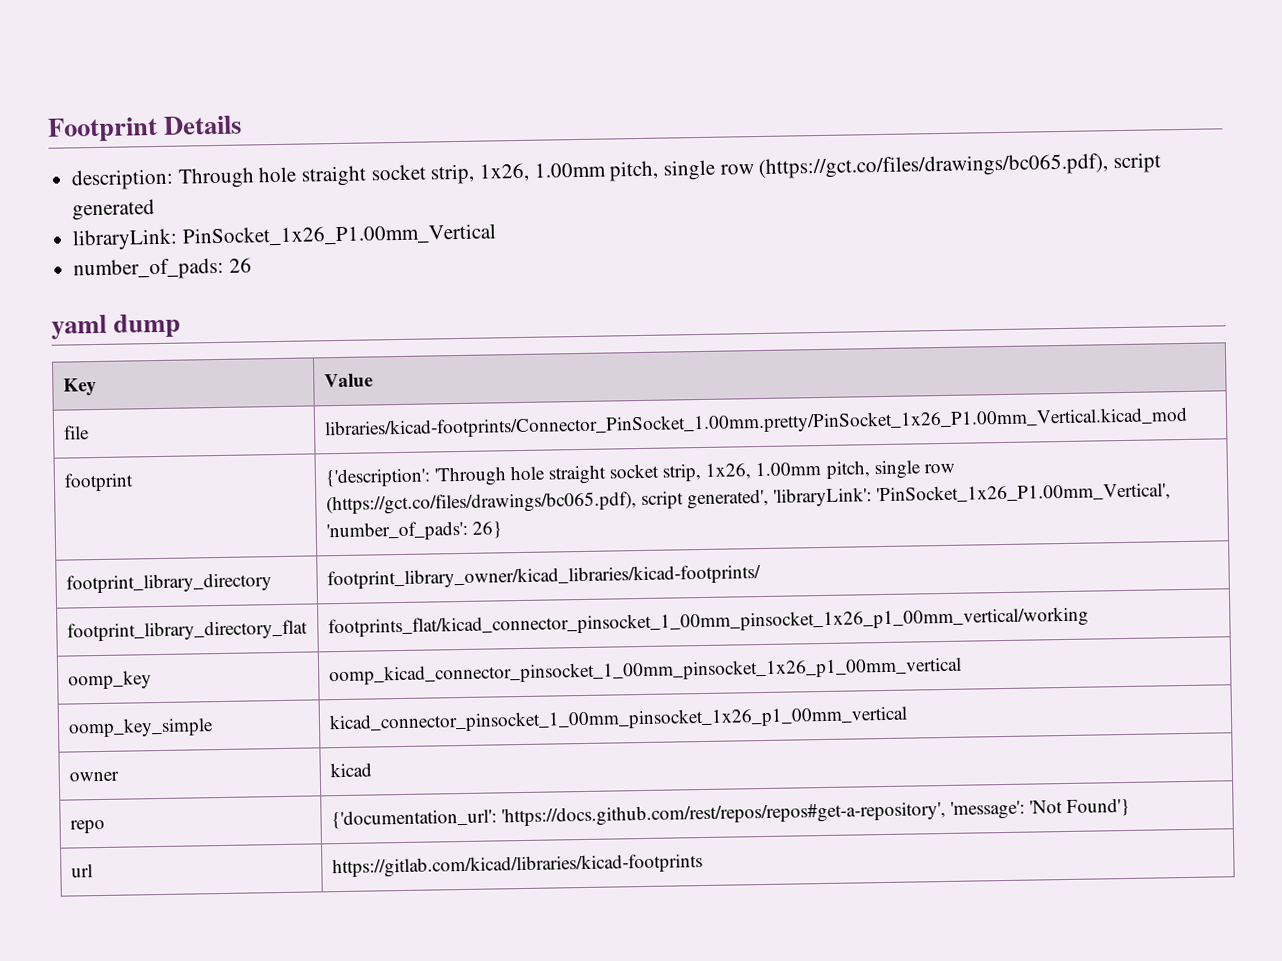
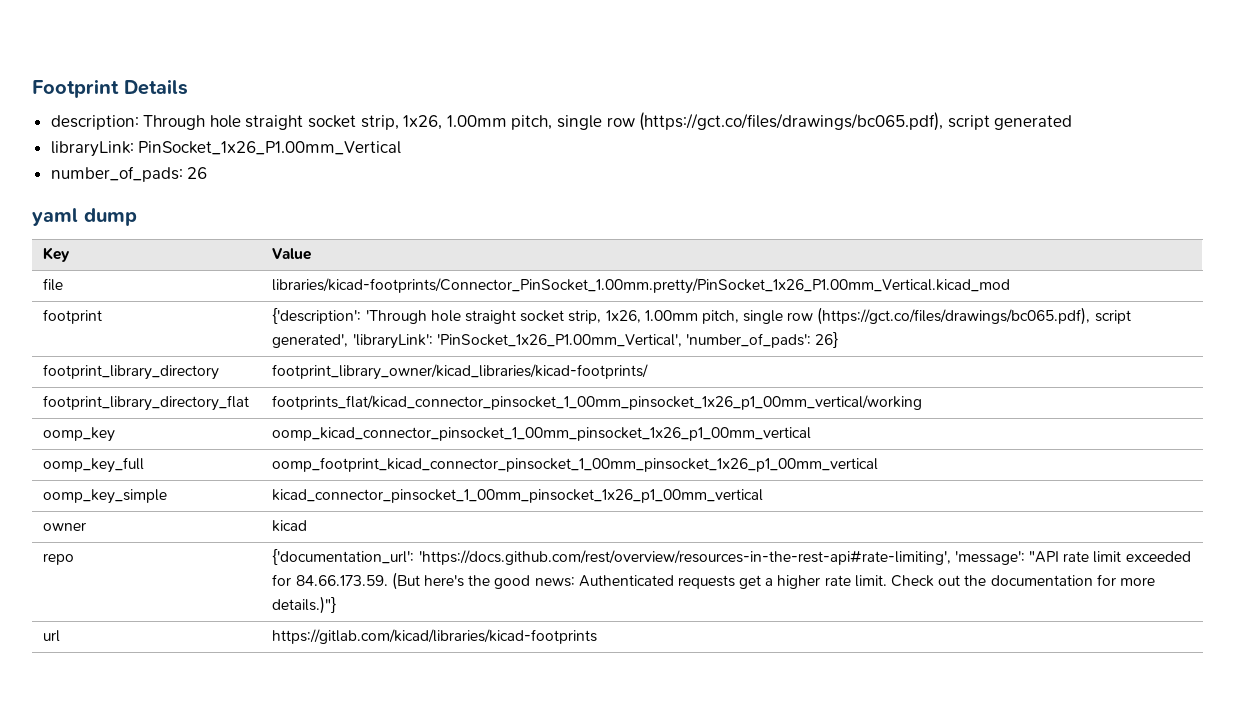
(962, 671) none -> [43,457,145,473] [272,457,879,472] // oomp_key_full | oomp_footprint_kicad_connector_pinsocket_1_00mm_pinsocket_1x26_p1_00mm_vertical
[500,797,1131,828] 'https://docs.github.com/rest/repos/repos#get-a-repository', 'message': 'Not Found'} -> [418,550,1191,565] [272,572,1155,590] [272,596,337,614] 'https://docs.github.com/rest/overview/resources-in-the-rest-api#rate-limiting', 'message': "API rate limit exceeded for 84.66.173.59. (But here's the good news: Authenticated requests get a higher rate limit. Check out the documentation for more details.)"}

